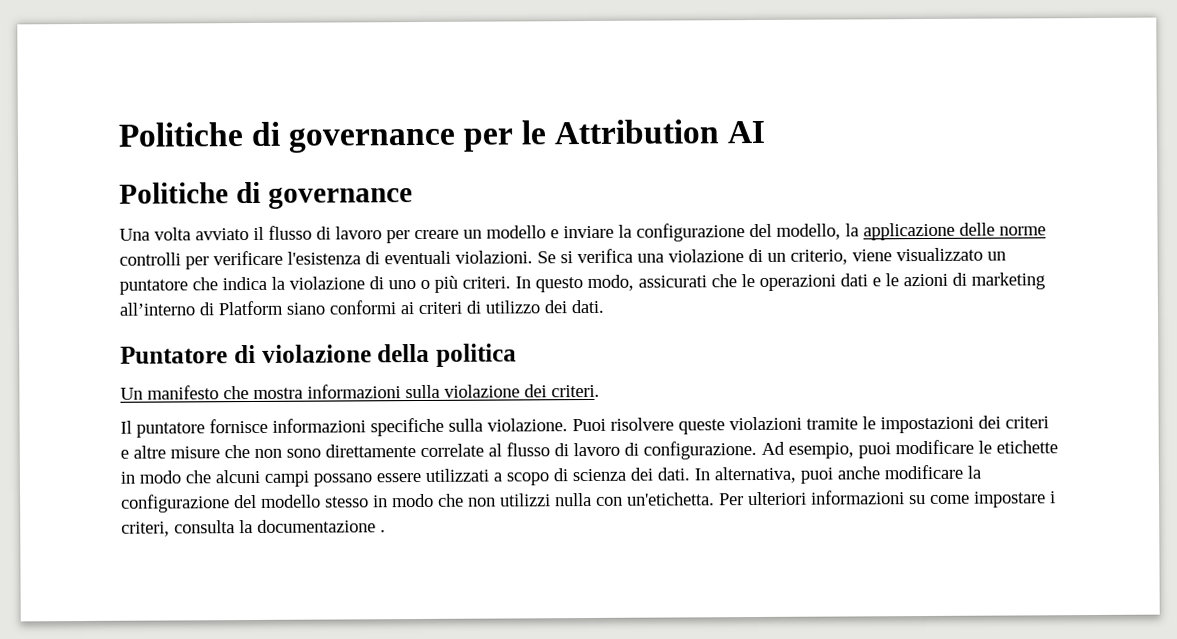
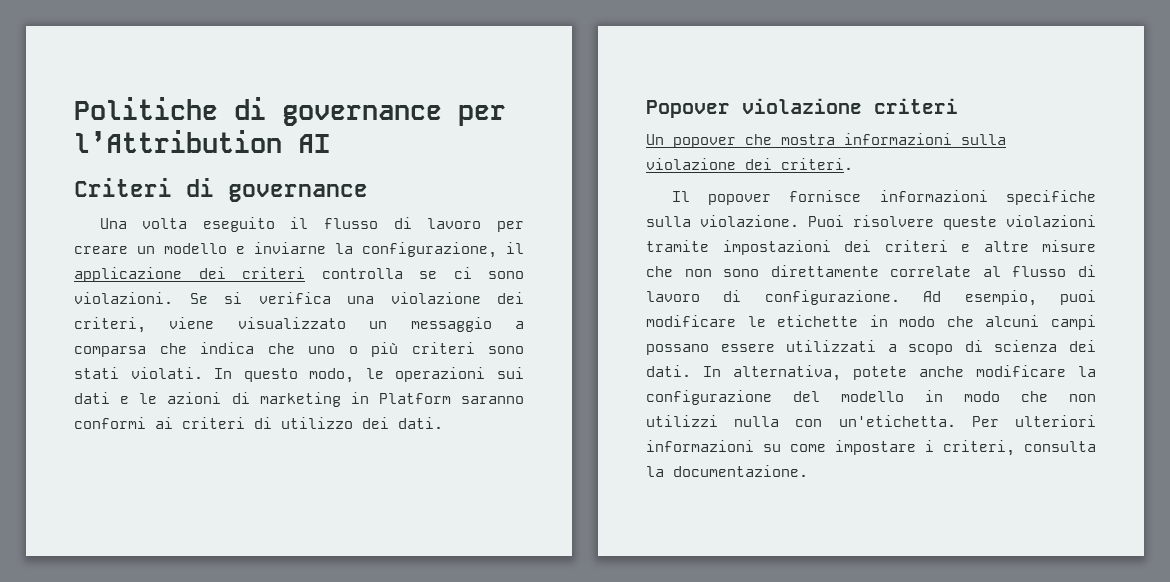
[521,119,720,145] le Attribution -> [74,130,282,153] l’Attribution
[119,182,229,204] Politiche -> [74,178,172,197] Criteri
[195,228,249,241] avviato -> [202,217,275,232] eseguito
[563,222,1046,242] [119,250,451,270] inviare la configurazione del modello, la applicazione delle norme controlli per verificare l'esistenza di eventuali -> [254,242,524,258] [74,267,524,282] inviarne la configurazione, il applicazione dei criteri controlla se ci sono
[748,247,1006,265] [119,275,511,295] di un criterio, viene visualizzato un puntatore che indica la violazione di uno o più criteri. -> [497,292,524,304] [74,317,524,333] [74,342,524,357] [74,367,203,379] dei criteri, viene visualizzato un messaggio a comparsa che indica che uno o più criteri sono stati violati.
[638,274,737,288] assicurati che -> (355, 375) none
(836, 282) none -> [497,367,524,379] sui
[119,300,325,316] all’interno di Platform siano -> [350,392,524,404] in Platform saranno
[120,343,517,367] Puntatore di violazione della politica -> [646,98,958,118] Popover violazione criteri
[147,385,219,400] manifesto -> [673,137,736,148] popover
[136,422,205,438] puntatore -> [707,194,771,205] popover
[862,416,876,430] le -> (709, 246) none
[800,467,833,484] puoi -> [853,366,907,380] potete
[325,496,369,508] stesso -> (904, 396) none
[257,519,386,533] documentazione . -> [673,465,808,477] documentazione.

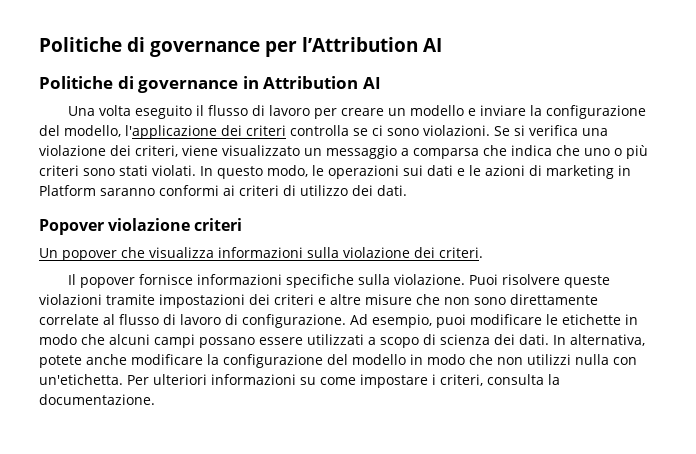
[74,178,368,202] Criteri di governance -> [39,76,381,93] Politiche di governance in Attribution AI
[254,242,524,258] [74,267,182,282] inviarne la configurazione, il applicazione -> [479,105,646,119] [39,125,217,139] inviare la configurazione del modello, l'applicazione
[781,134,835,145] mostra -> [149,247,214,258] visualizza

